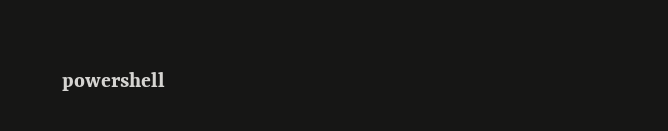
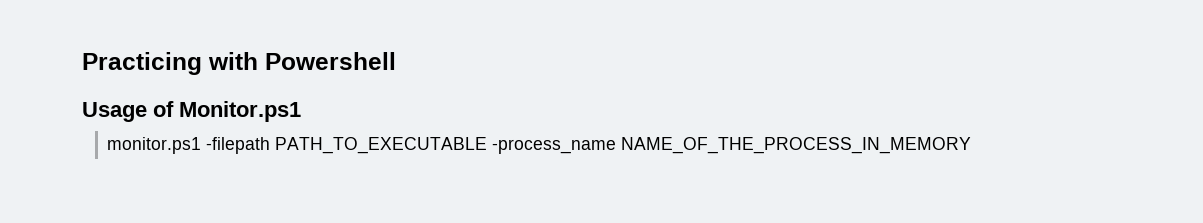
[62,72,165,91] powershell -> [82,52,396,75] [82,101,301,122] [107,137,972,154] Practicing with Powershell // Usage of Monitor.ps1 // monitor.ps1 -filepath PATH_TO_EXECUTABLE -process_name NAME_OF_THE_PROCESS_IN_MEMORY

